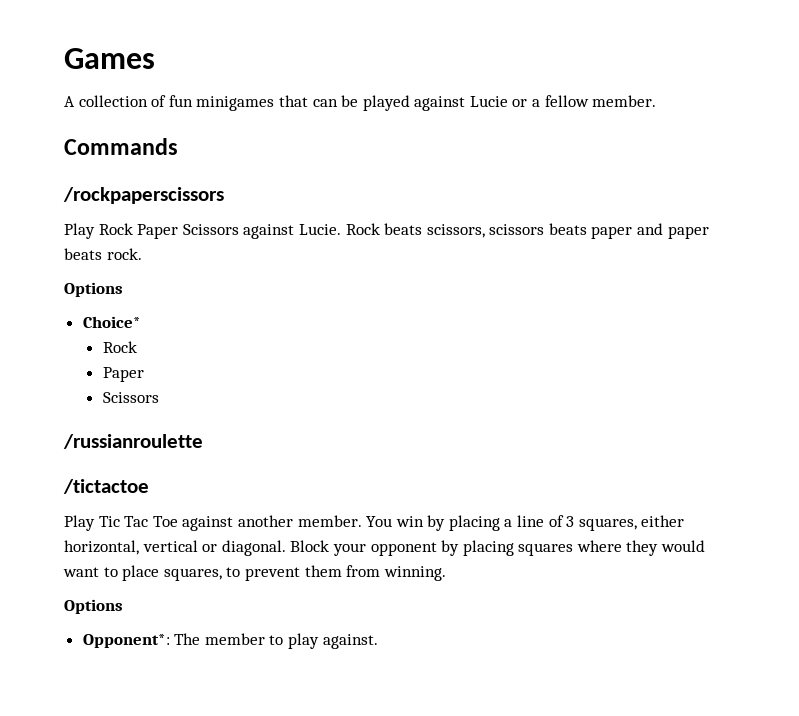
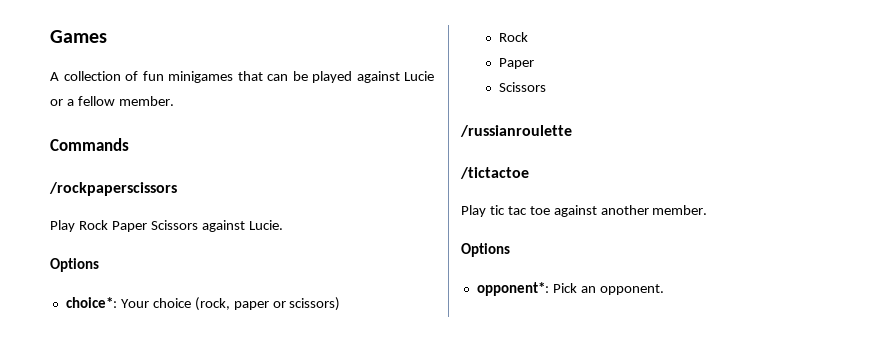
[345,223,709,239] [64,248,142,260] [64,282,123,297] [82,316,141,328] Rock beats scissors, scissors beats paper and paper beats rock. // Options // Choice* -> [50,258,99,272] [65,297,341,311] // Options // choice*: Your choice (rock, paper or scissors)
[98,516,178,527] Tic Tac Toe -> [489,205,550,215] tic tac toe
[366,515,685,531] [64,540,706,556] [63,565,446,581] [64,599,123,614] [82,633,378,649] You win by placing a line of 3 squares, either horizontal, vertical or diagonal. Block your opponent by placing squares where they would want to place squares, to prevent them from winning. // Options // Opponent*: The member to play against. -> [461,243,510,257] [476,282,664,296] // Options // opponent*: Pick an opponent.

